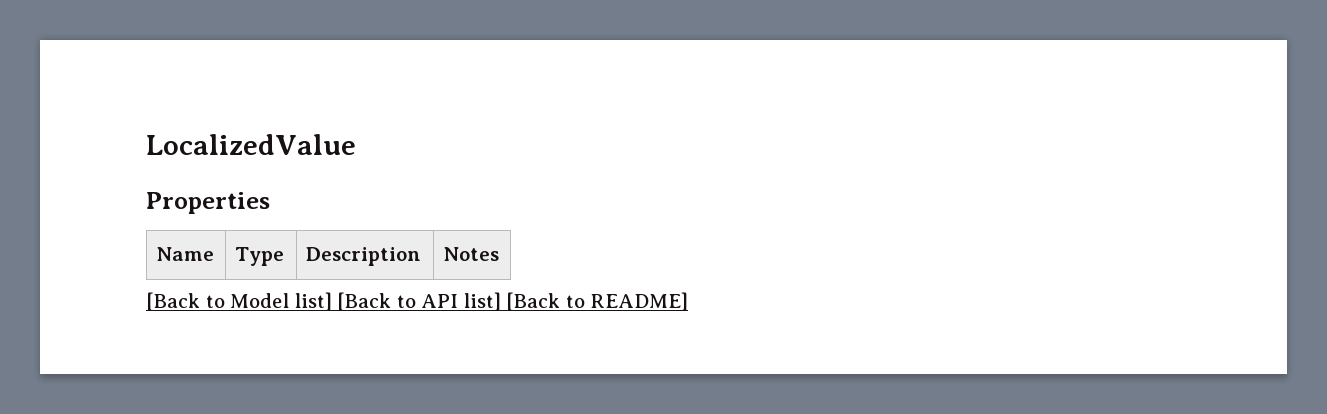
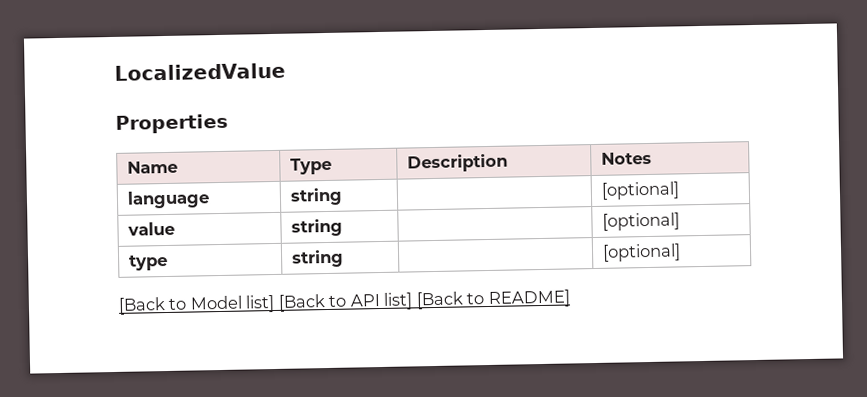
(500, 254) none -> [127,190,211,209] [290,187,344,206] [601,181,681,200] [127,221,176,236] [291,218,344,237] [602,212,681,231] [128,253,169,271] [291,249,345,268] [602,243,682,262] // language | string | | [optional] // value | string | | [optional] // type | string | | [optional]

